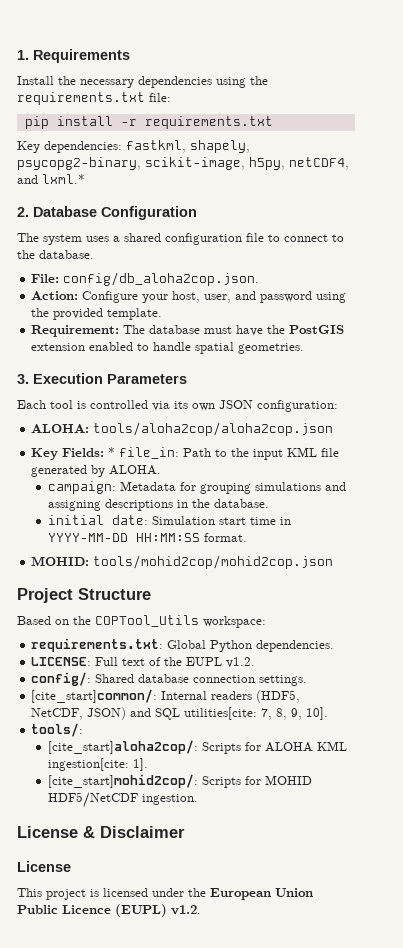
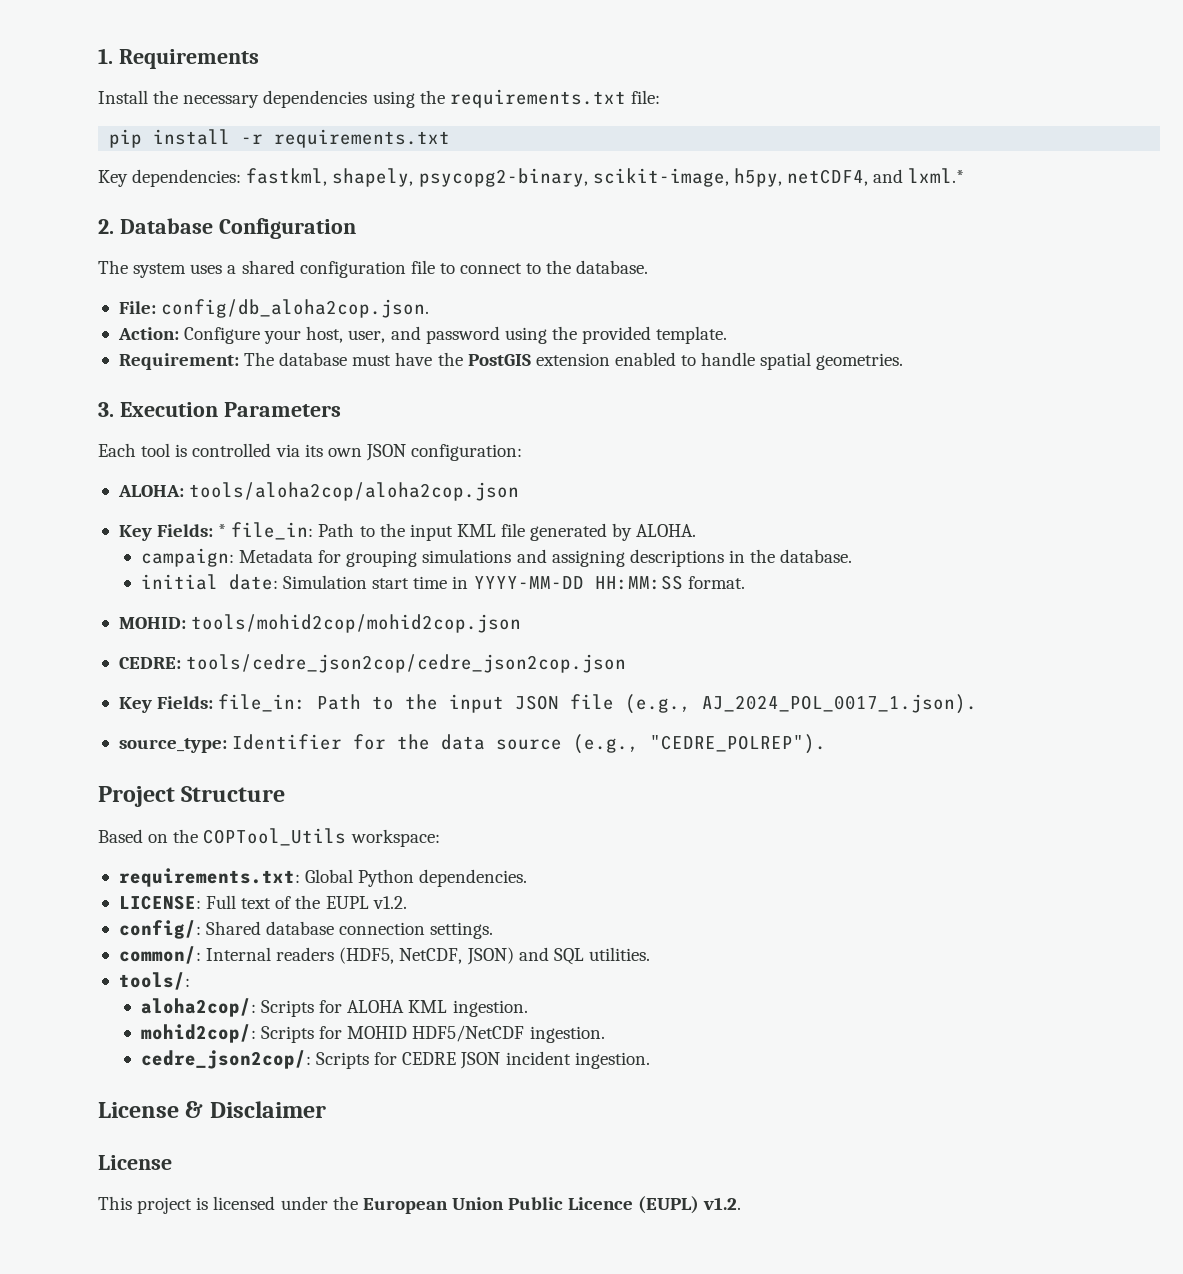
(334, 562) none -> [118,654,627,673] [118,694,978,714] [118,734,827,754] // CEDRE: tools/cedre_json2cop/cedre_json2cop.json // Key Fields: file_in: Path to the input JSON file (e.g., AJ_2024_POL_0017_1.json). // source_type: Identifier for the data source (e.g., "CEDRE_POLREP").
[31,689,158,703] [cite_start]common/: -> [118,946,201,964] common/:
[184,707,329,720] utilities[cite: 7, 8, 9, 10]. -> [588,947,650,961] utilities.
[47,740,198,754] [cite_start]aloha2cop/: -> [140,998,256,1017] aloha2cop/:
[47,758,148,771] [47,774,198,788] ingestion[cite: 1]. // [cite_start]mohid2cop/: -> [452,1000,528,1017] [140,1024,256,1043] ingestion. // mohid2cop/:
(198, 799) none -> [140,1050,650,1069] // cedre_json2cop/: Scripts for CEDRE JSON incident ingestion.

